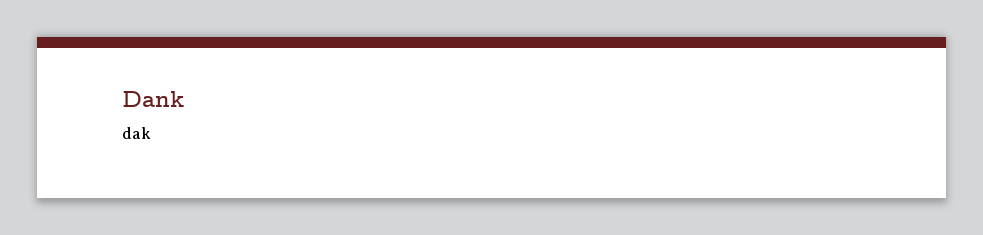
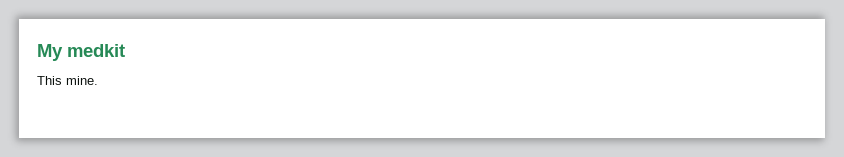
[122,91,184,107] [122,127,151,139] Dank // dak -> [37,44,125,61] [37,76,98,85] My medkit // This mine.

